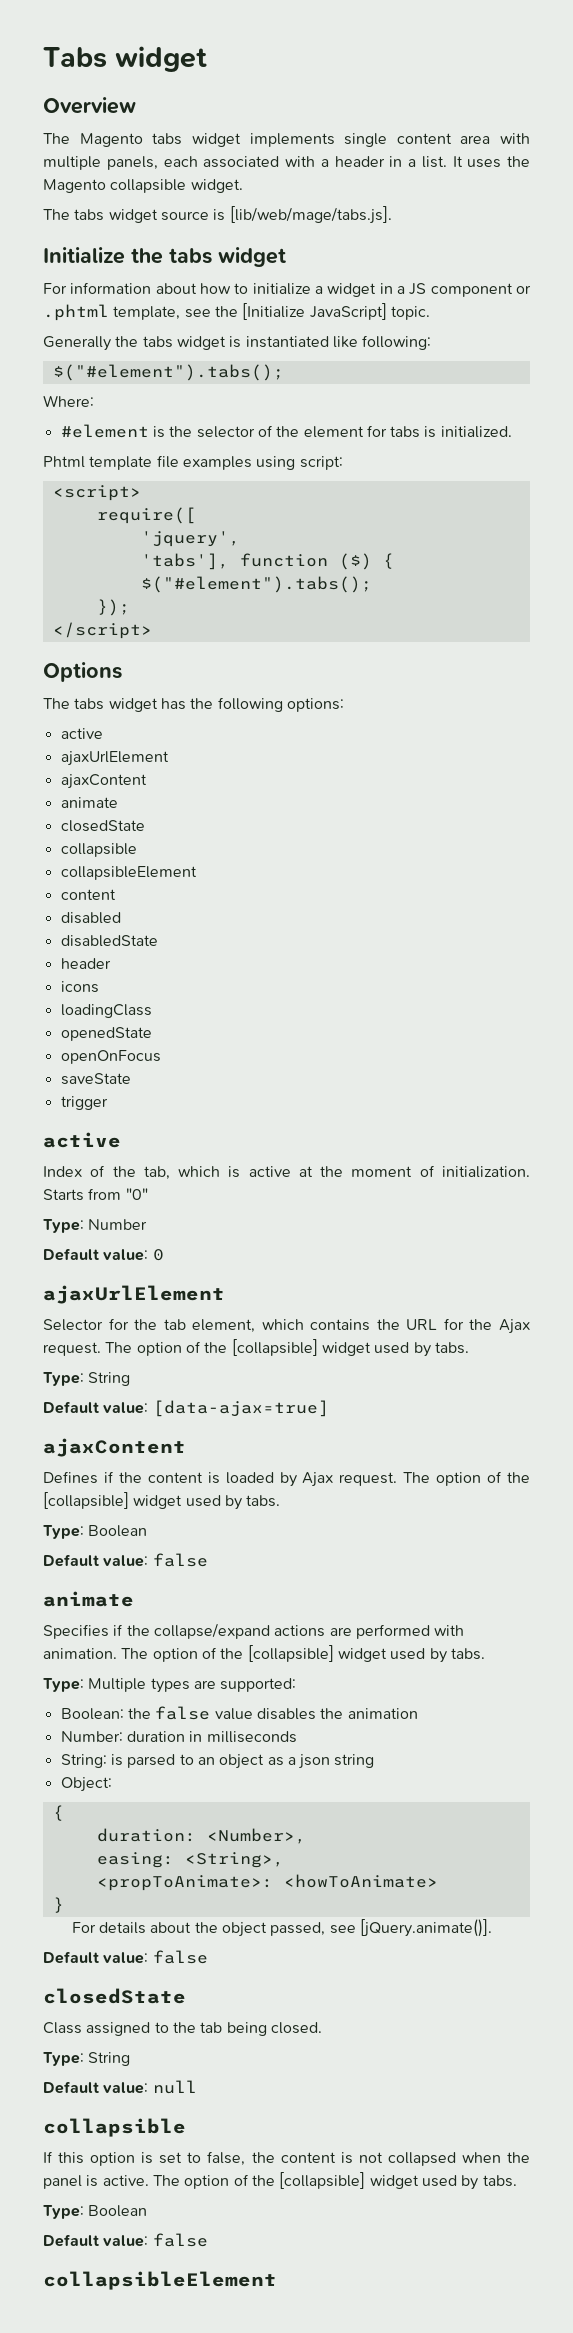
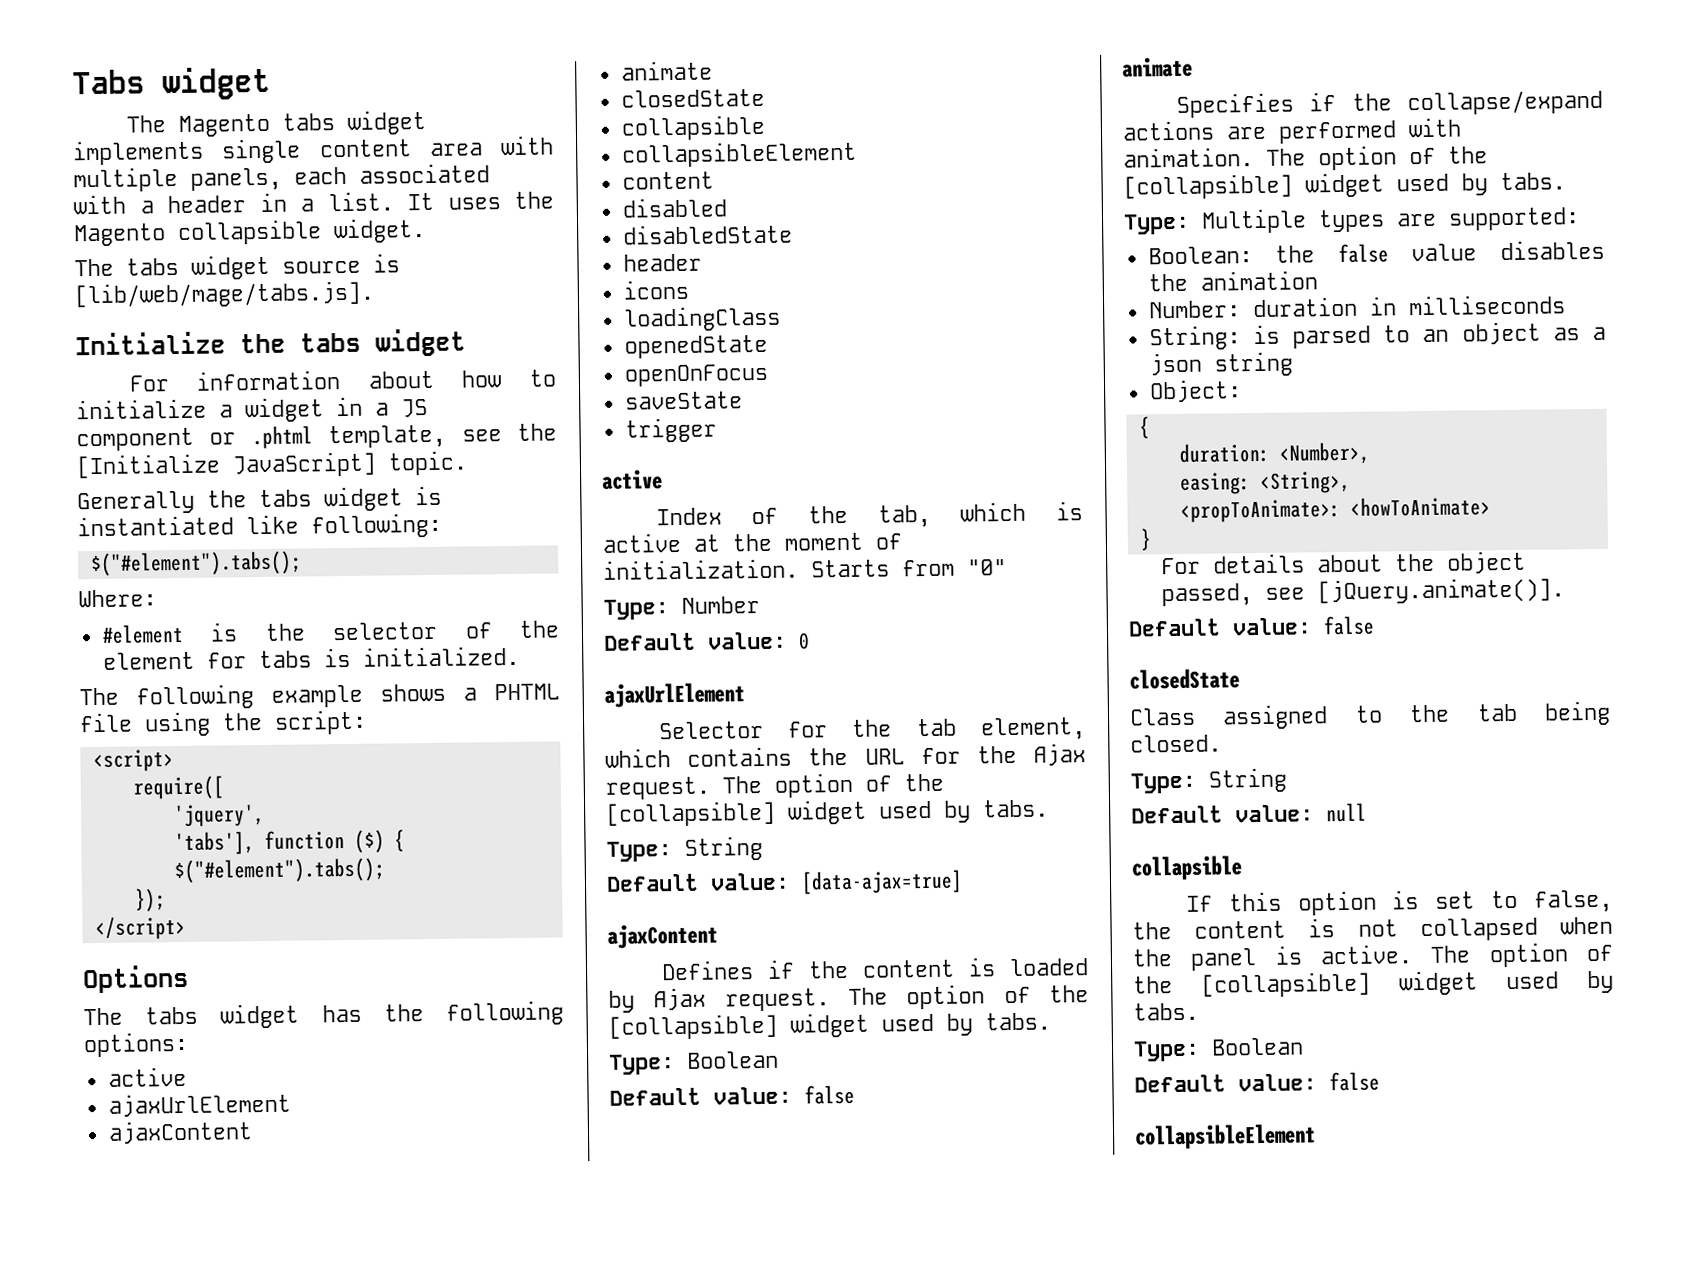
[43,97,136,114] // Overview -> (271, 83) none
[43,455,296,470] Phtml template file examples using -> [79,683,560,710] [79,711,263,737] The following example shows a PHTML file using the

